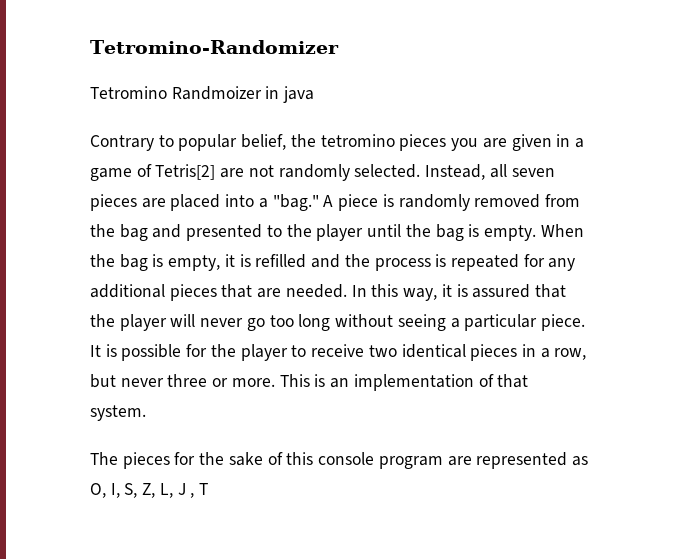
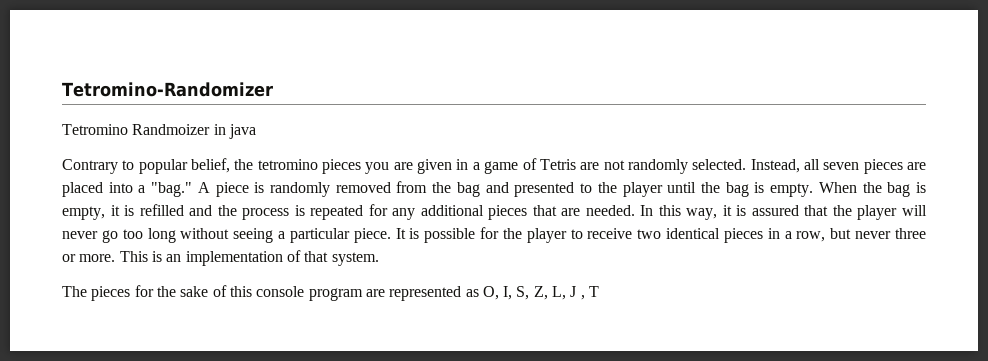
[155,164,216,180] Tetris[2] -> [539,159,576,170] Tetris

